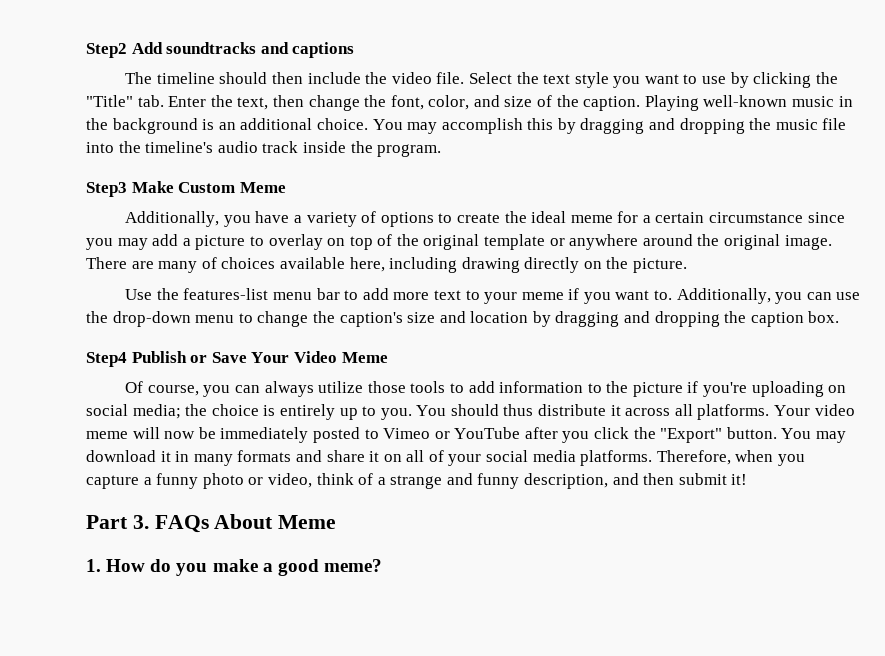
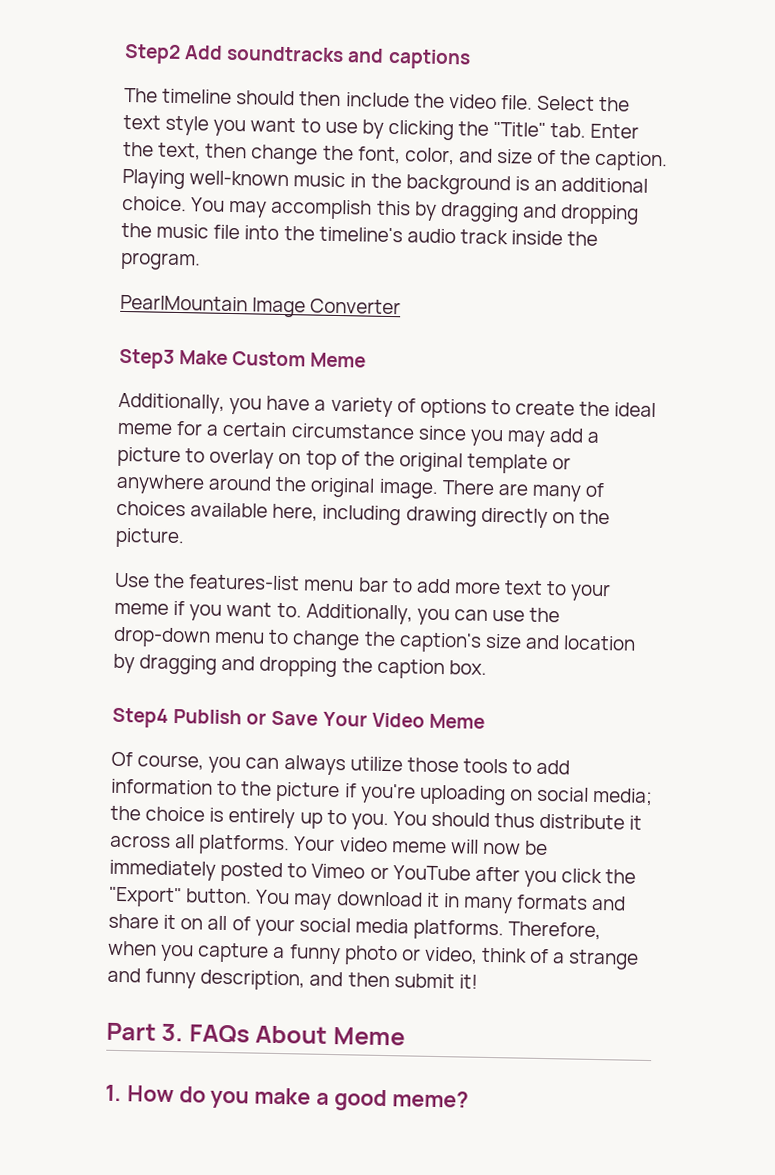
(442, 150) none -> [120,294,402,318] // PearlMountain Image Converter

